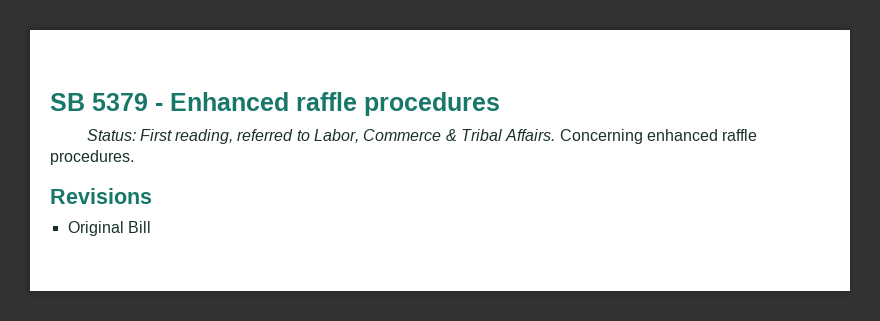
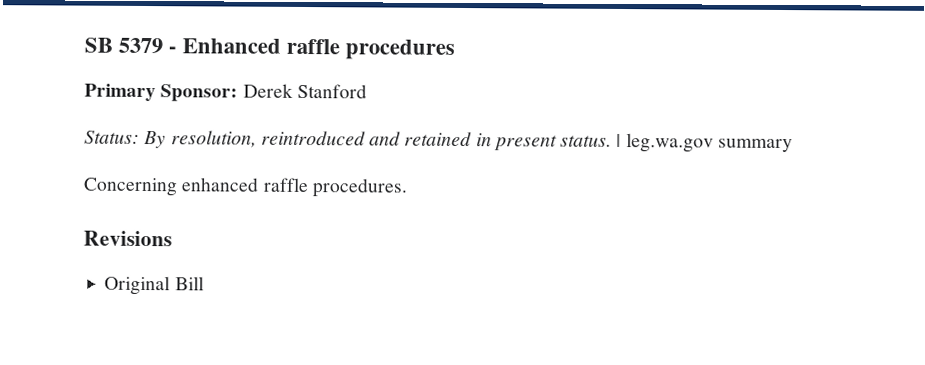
[86,129,556,144] Status: First reading, referred to Labor, Commerce & Tribal Affairs. -> [84,83,367,102] [84,130,793,153] Primary Sponsor: Derek Stanford // Status: By resolution, reintroduced and retained in present status. | leg.wa.gov summary //

